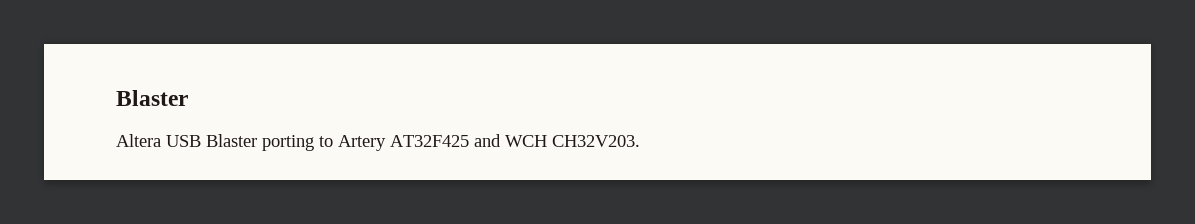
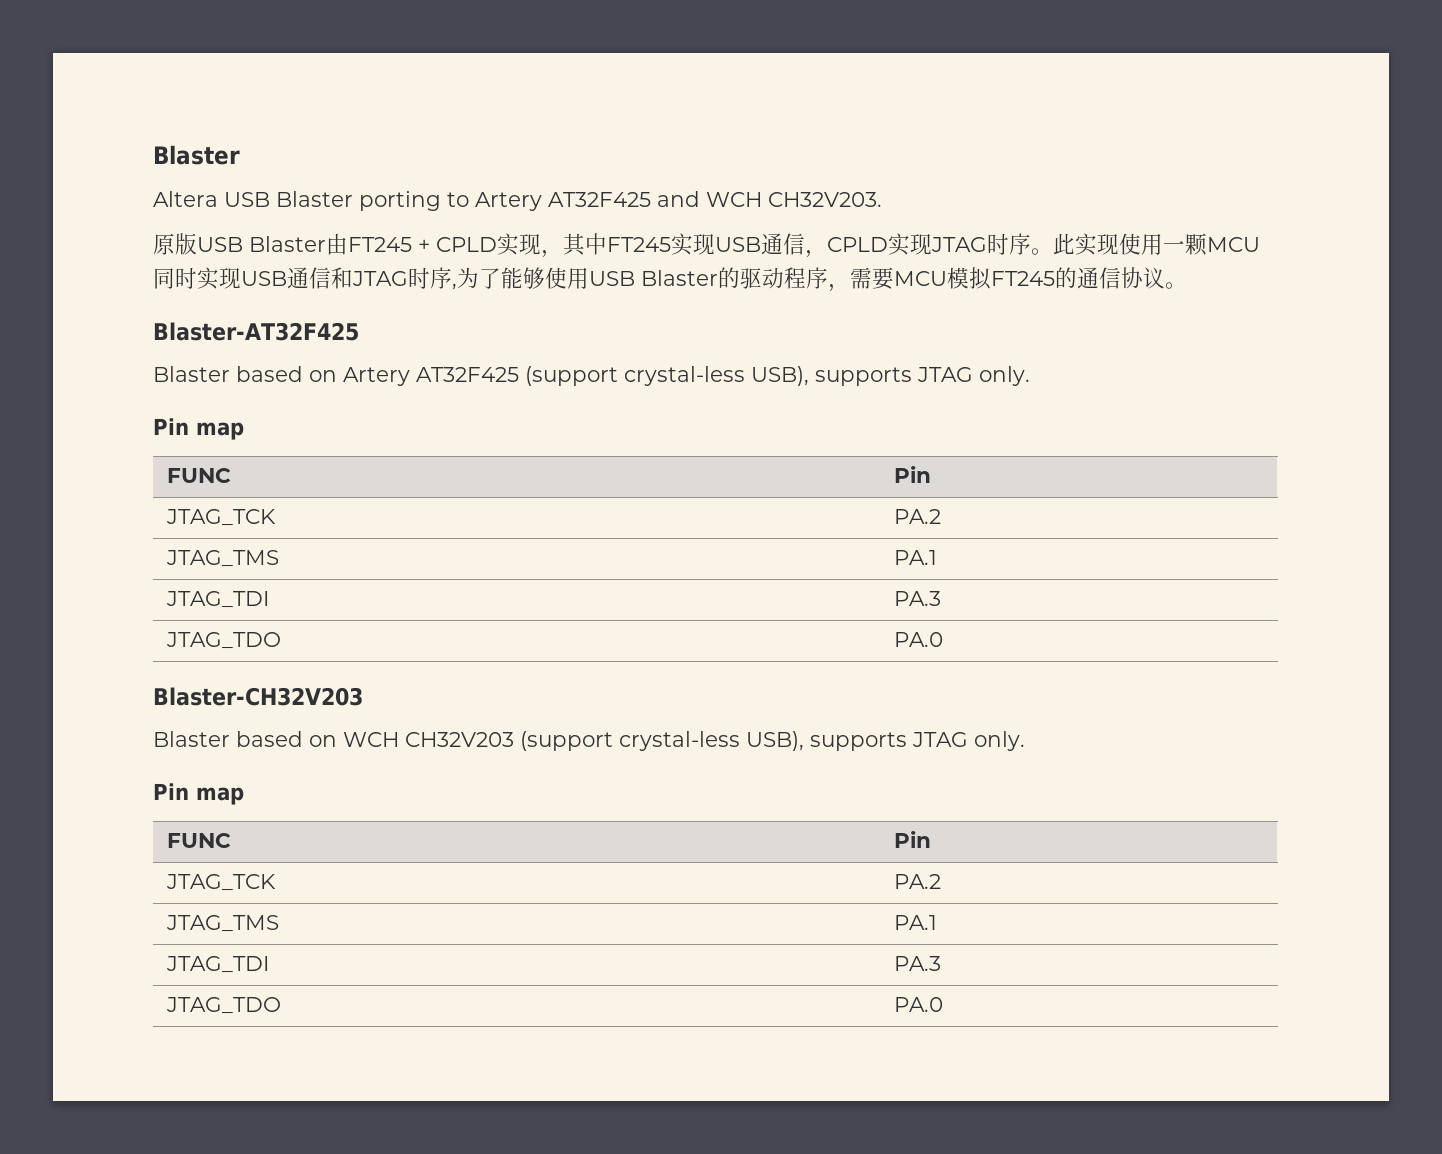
(640, 141) none -> [153,233,1260,258] [153,267,1187,292] [153,322,359,341] [153,366,1030,386] [153,418,244,440] [167,468,232,483] [894,466,932,483] [166,509,277,526] [894,509,942,524] [166,550,280,567] [894,550,938,565] [166,591,271,608] [894,591,942,606] [166,632,282,649] [894,632,944,647] [153,687,363,706] [153,731,1025,751] [153,783,244,805] [167,833,232,848] [894,831,932,848] [166,874,277,891] [894,874,942,889] [166,915,280,932] [894,915,938,930] [166,956,271,973] [894,956,942,971] [166,997,282,1014] [894,997,944,1012] // 原版USB Blaster由FT245 + CPLD实现，其中FT245实现USB通信，CPLD实现JTAG时序。此实现使用一颗MCU同时实现USB通信和JTAG时序,为了能够使用USB Blaster的驱动程序，需要MCU模拟FT245的通信协议。 // Blaster-AT32F425 // Blaster based on Artery AT32F425 (support crystal-less USB), supports JTAG only. // Pin map // FUNC | Pin // JTAG_TCK | PA.2 // JTAG_TMS | PA.1 // JTAG_TDI | PA.3 // JTAG_TDO | PA.0 // Blaster-CH32V203 // Blaster based on WCH CH32V203 (support crystal-less USB), supports JTAG only. // Pin map // FUNC | Pin // JTAG_TCK | PA.2 // JTAG_TMS | PA.1 // JTAG_TDI | PA.3 // JTAG_TDO | PA.0

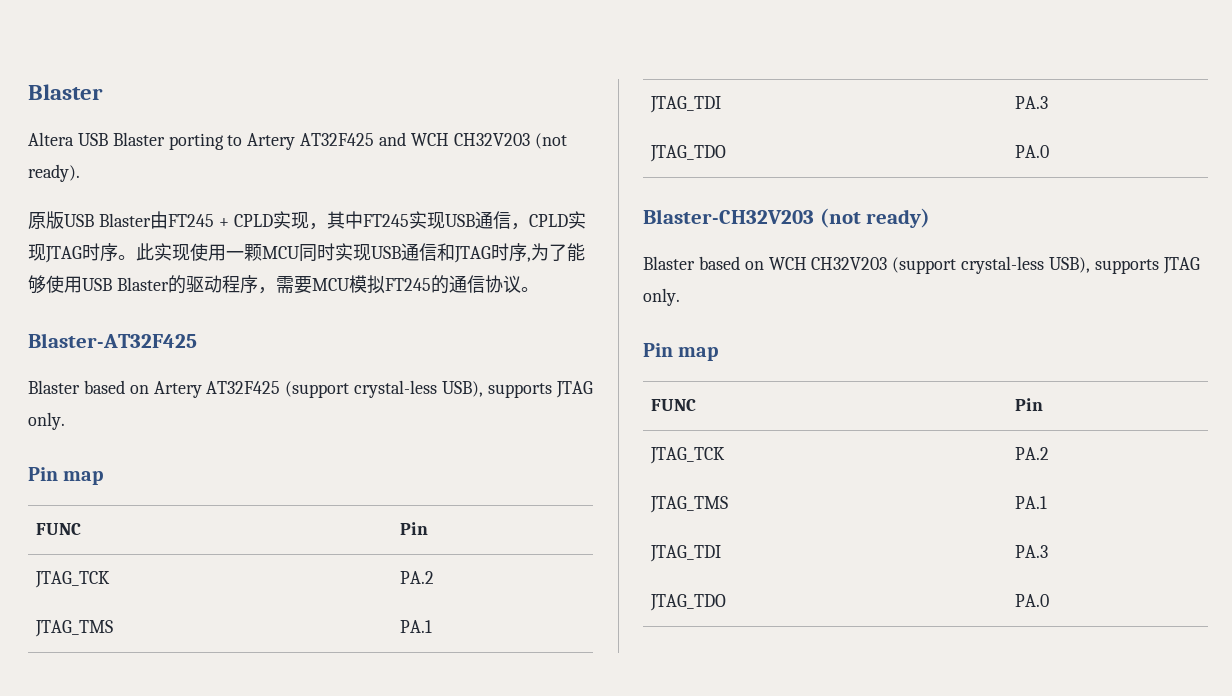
[768,192,882,207] CH32V203. -> [453,133,567,149] [28,164,80,182] CH32V203 (not ready).
(363, 696) none -> [819,208,931,228] (not ready)

